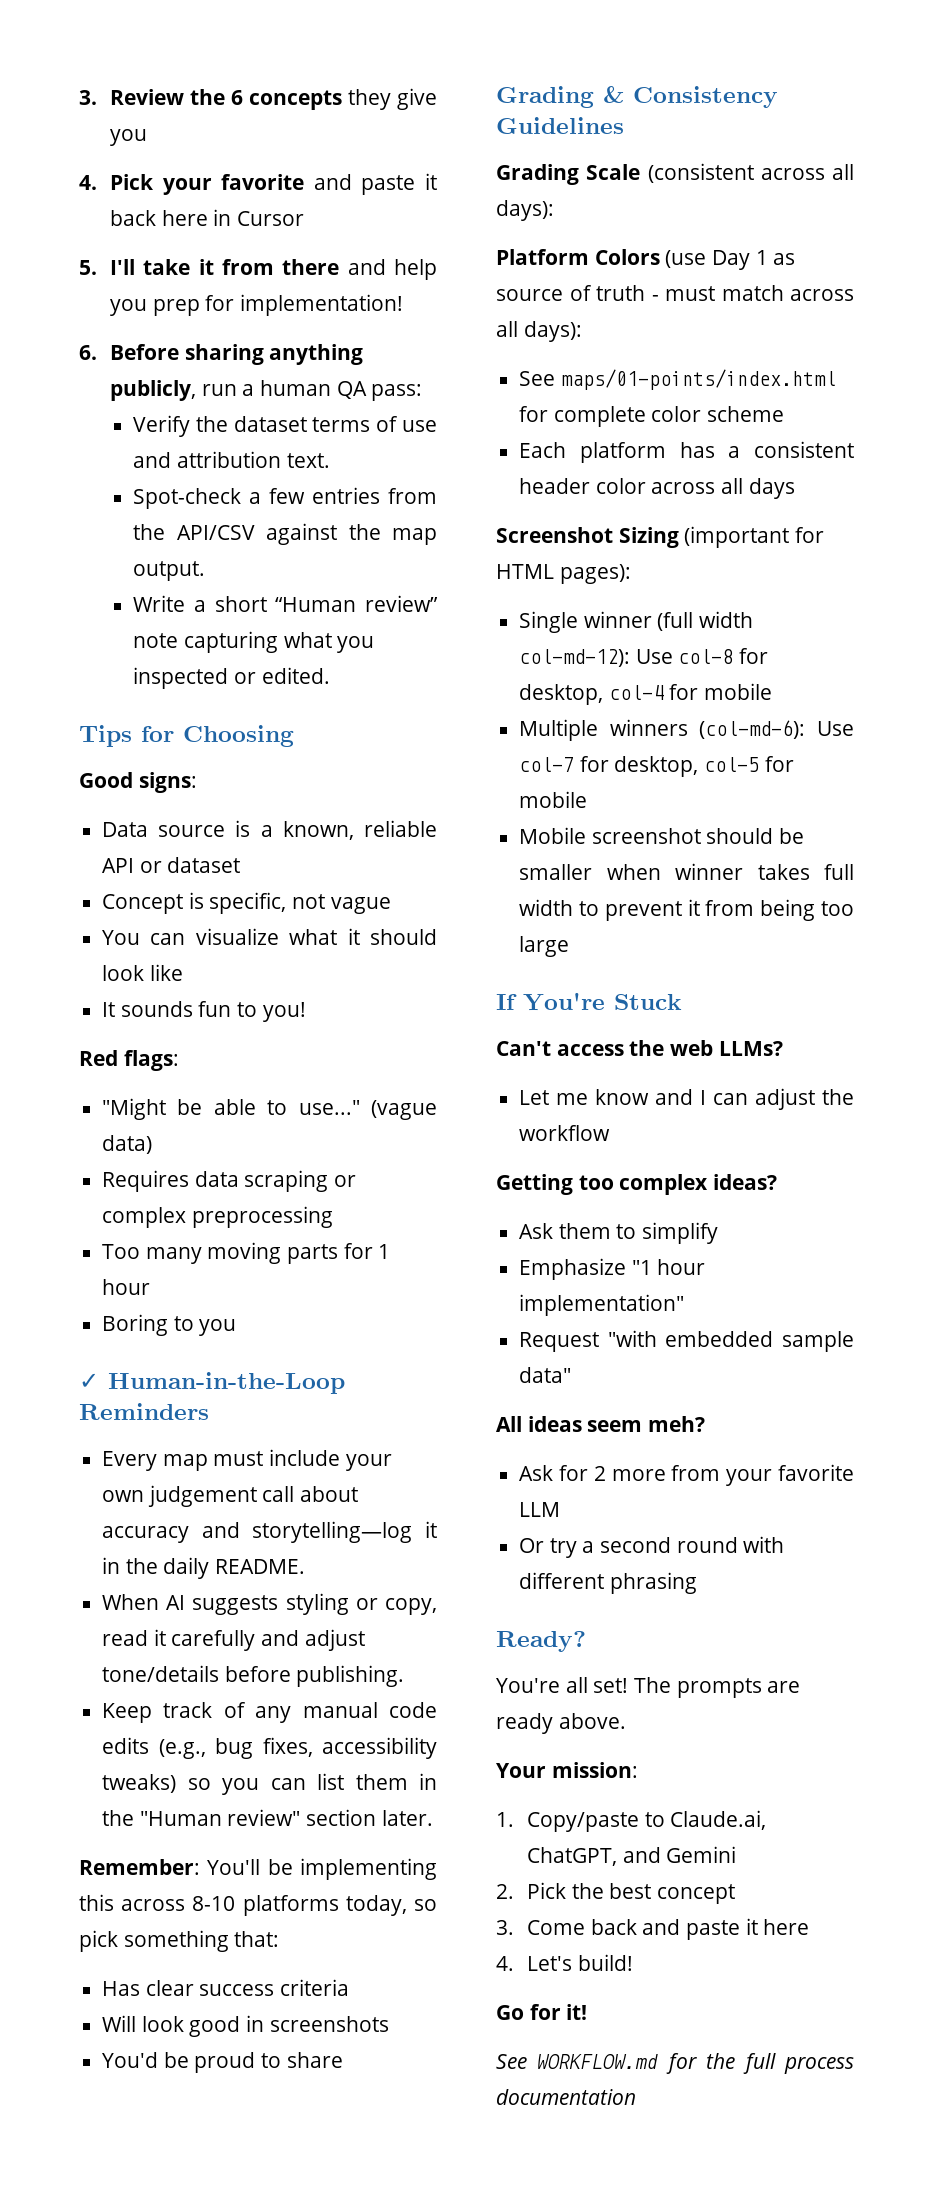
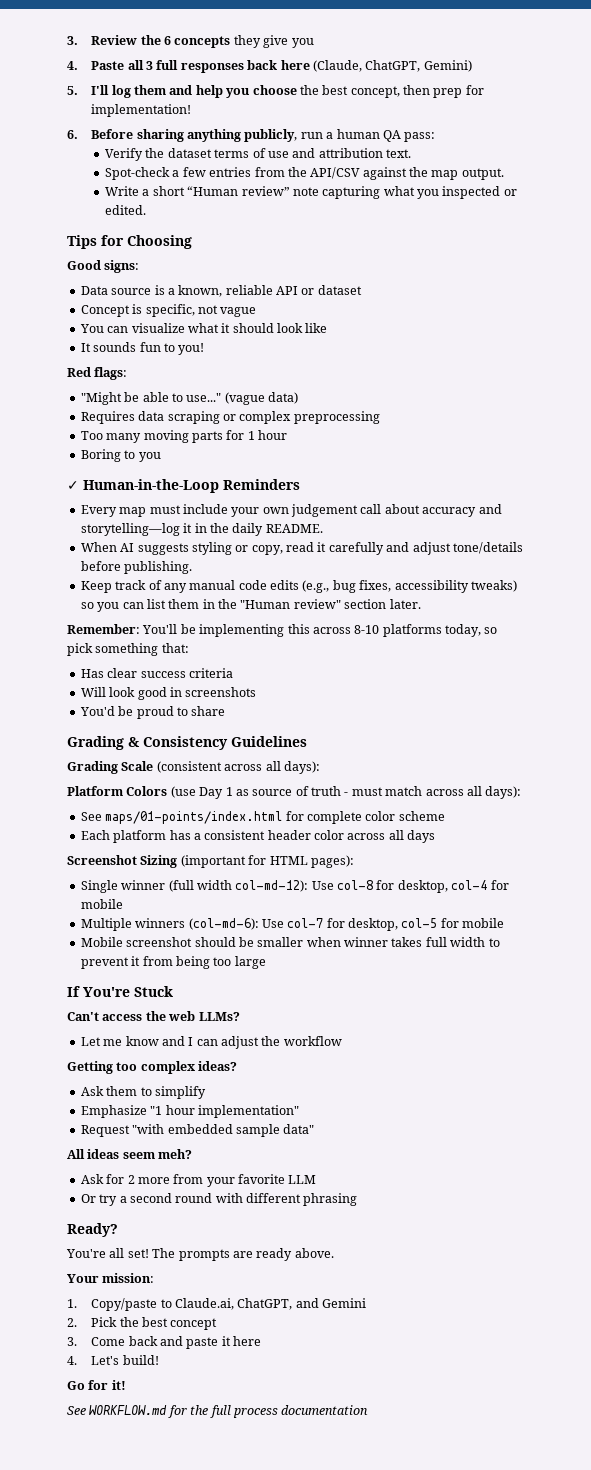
[110,173,437,195] [110,209,305,226] [79,259,438,280] [110,299,148,316] Pick your favorite and paste it back here in Cursor // 5. I'll take it from there and help you -> [91,60,472,73] [67,85,431,98] Paste all 3 full responses back here (Claude, ChatGPT, Gemini) // 5. I'll log them and help you choose the best concept, then

